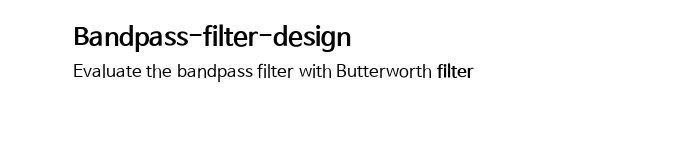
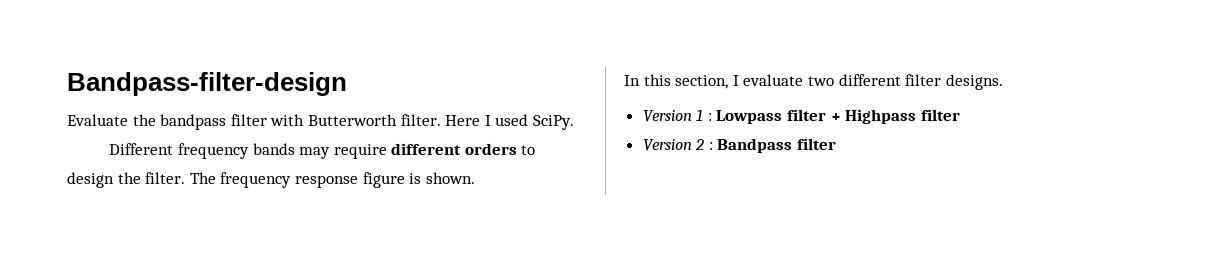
(433, 71) none -> [400,114,574,130] [109,143,536,159] [67,172,475,188] [624,74,1003,90] [642,109,960,124] [642,138,793,153] filter. Here I used SciPy. // Different frequency bands may require different orders to design the filter. The frequency response figure is shown. // In this section, I evaluate two different filter designs. // Version 1 : Lowpass filter + Highpass filter // Version 2 : Bandpass

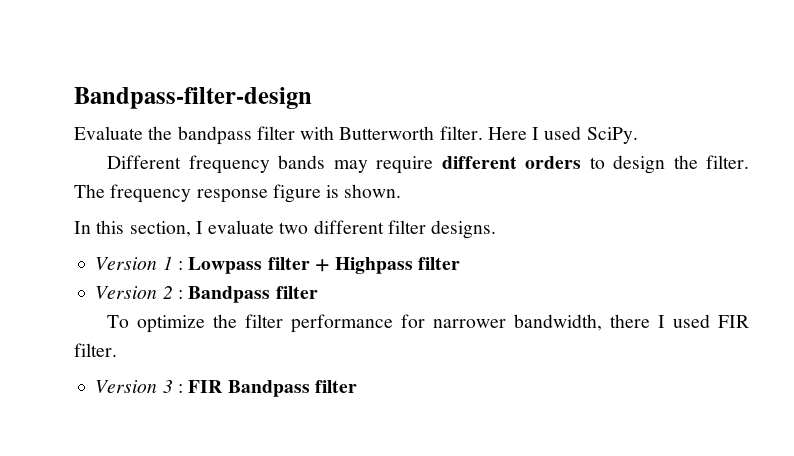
(837, 144) none -> [107,314,749,333] [74,343,117,357] [95,380,357,397] // To optimize the filter performance for narrower bandwidth, there I used FIR filter. // Version 3 : FIR Bandpass filter

